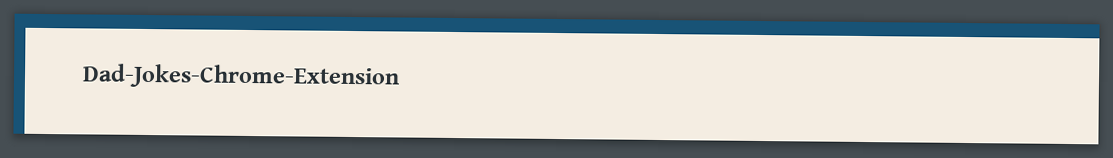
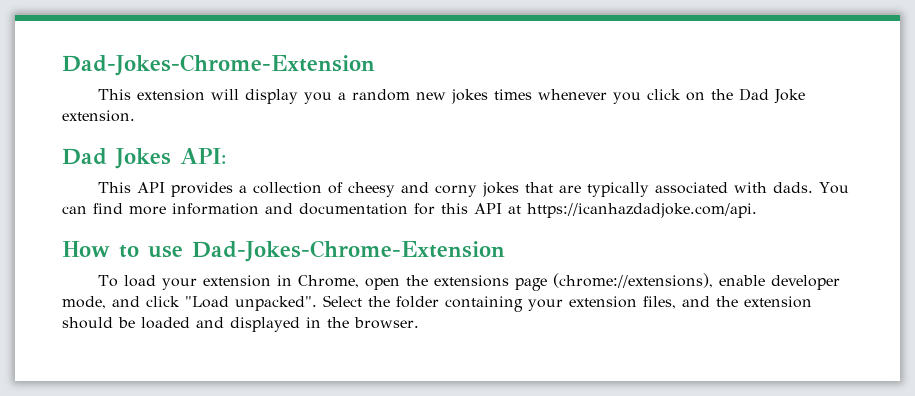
[82,63,400,90] Dad-Jokes-Chrome-Extension -> [62,54,375,76] [97,88,805,104] [62,110,135,122] [62,148,227,169] [97,182,849,197] [62,203,757,218] [62,240,505,262] [97,273,840,291] [62,295,812,312] [62,317,419,332] Dad-Jokes-Chrome-Extension // This extension will display you a random new jokes times whenever you click on the Dad Joke extension. // Dad Jokes API: // This API provides a collection of cheesy and corny jokes that are typically associated with dads. You can find more information and documentation for this API at https://icanhazdadjoke.com/api. // How to use Dad-Jokes-Chrome-Extension // To load your extension in Chrome, open the extensions page (chrome://extensions), enable developer mode, and click "Load unpacked". Select the folder containing your extension files, and the extension should be loaded and displayed in the browser.

